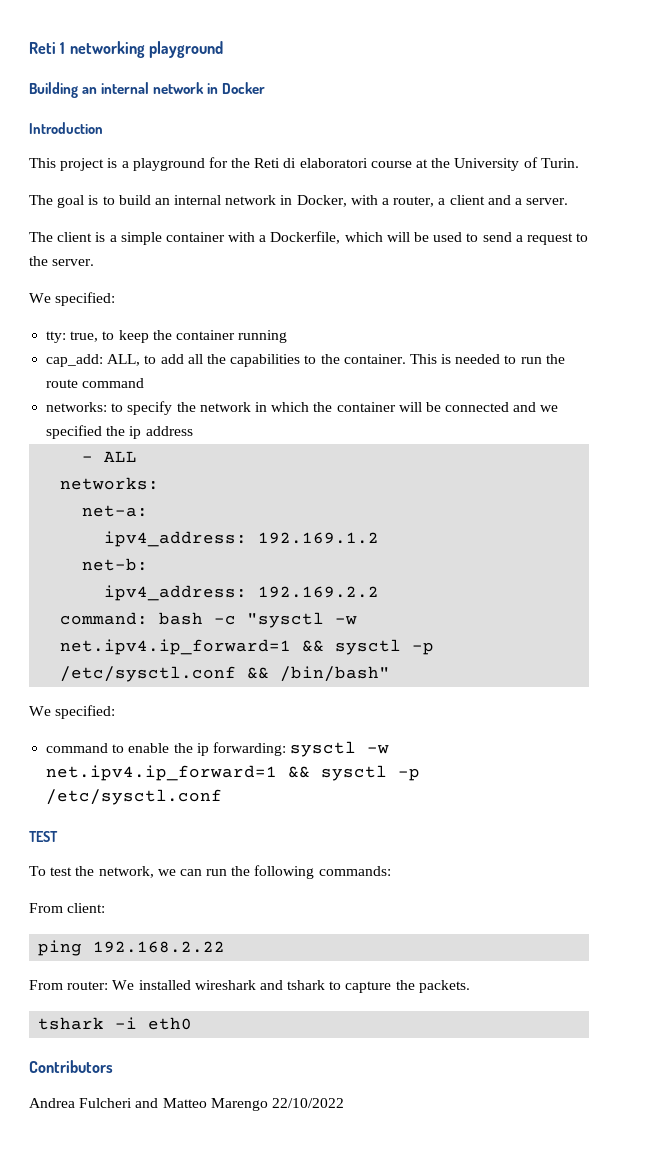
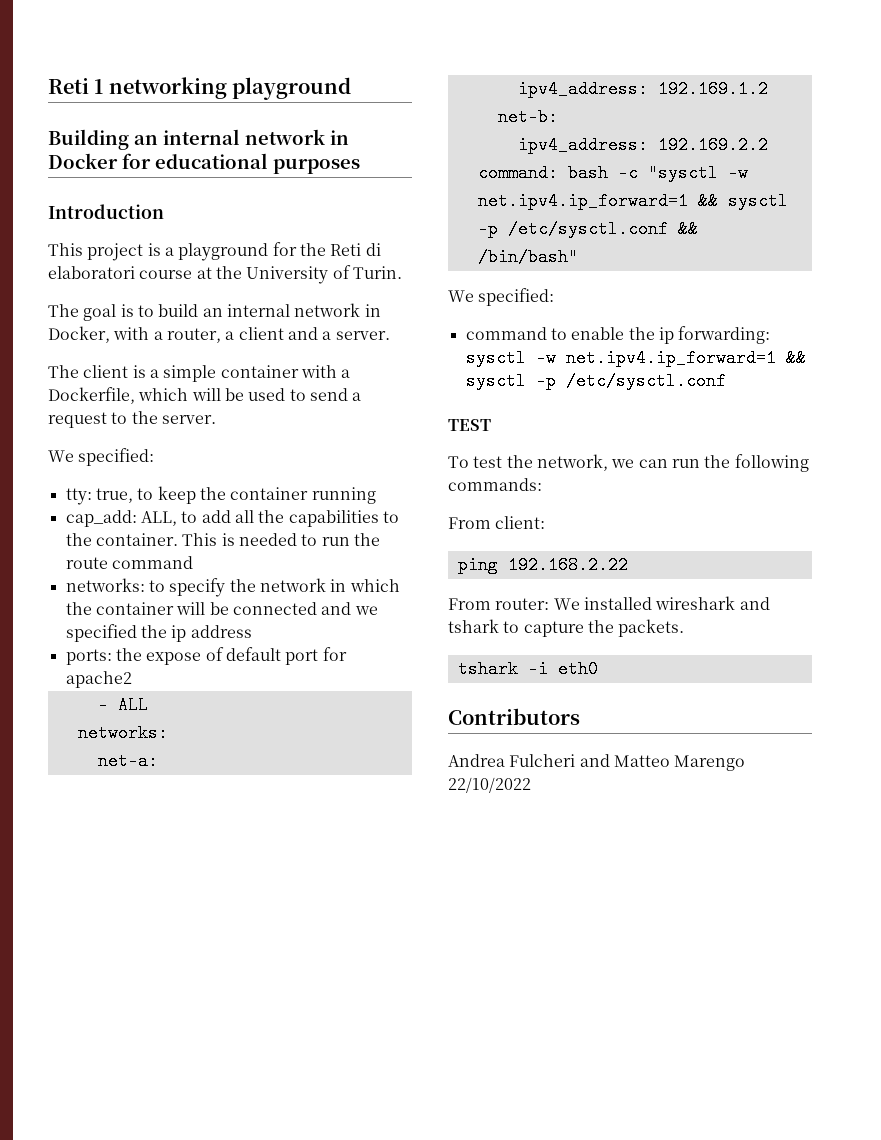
(266, 88) none -> [122,153,360,174] for educational purposes
(193, 431) none -> [65,647,347,665] [65,671,132,688] // ports: the expose of default port for apache2

